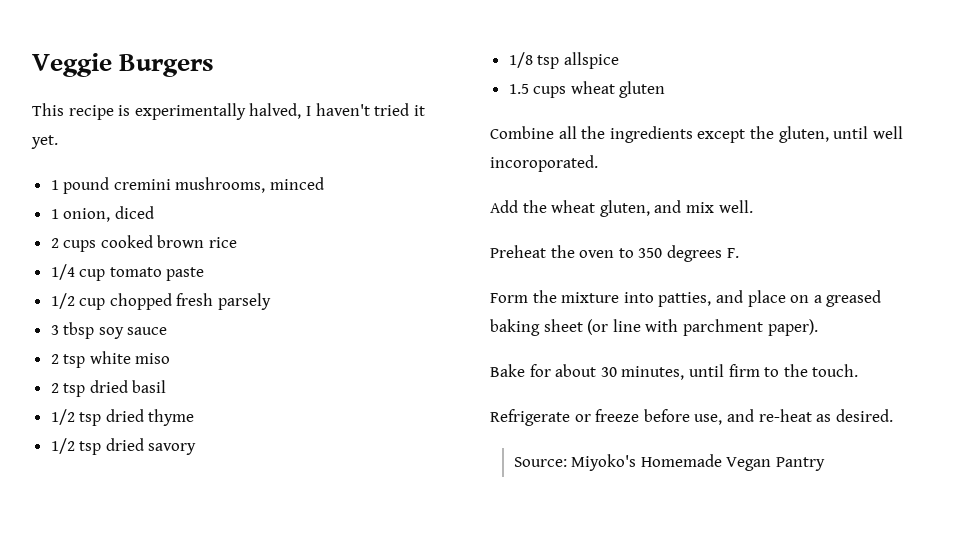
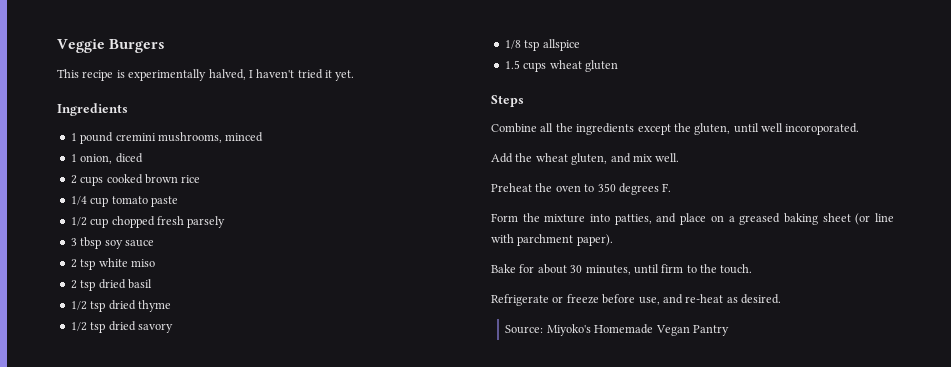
(58, 142) none -> [57,103,128,116] // Ingredients
(666, 89) none -> [491,95,524,107] // Steps

